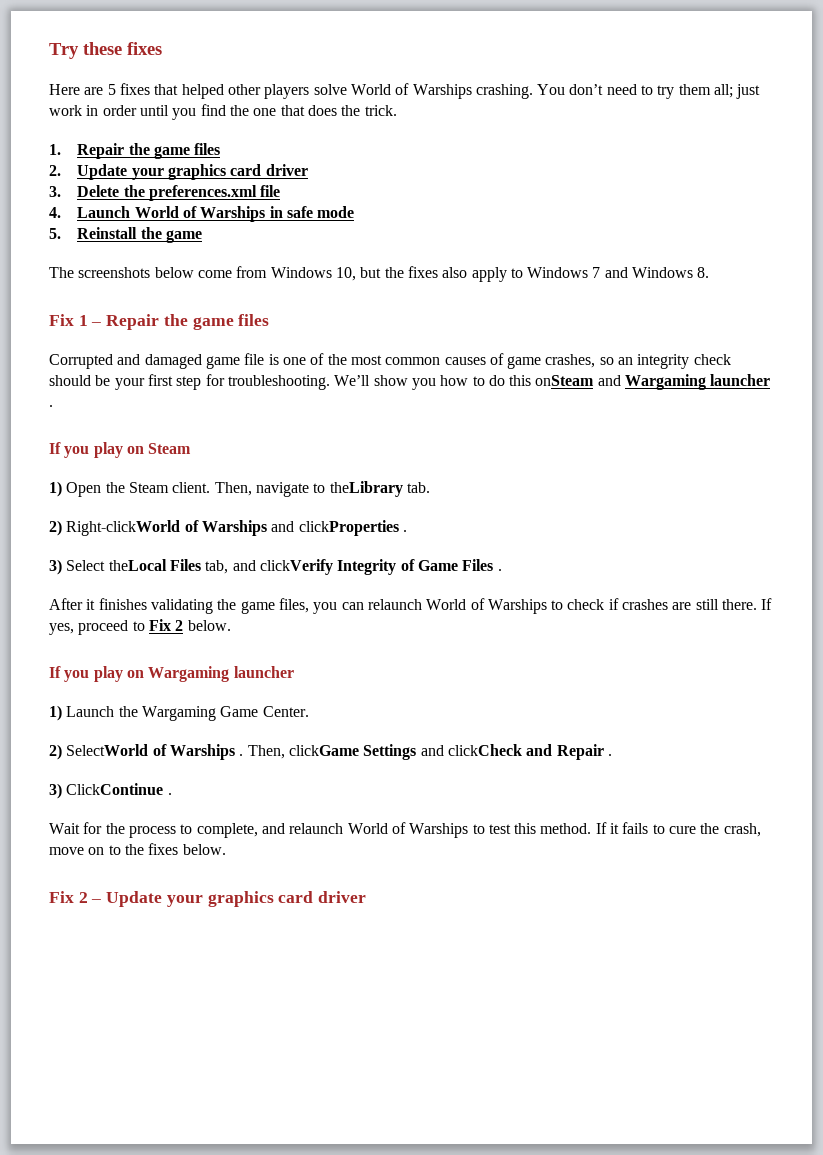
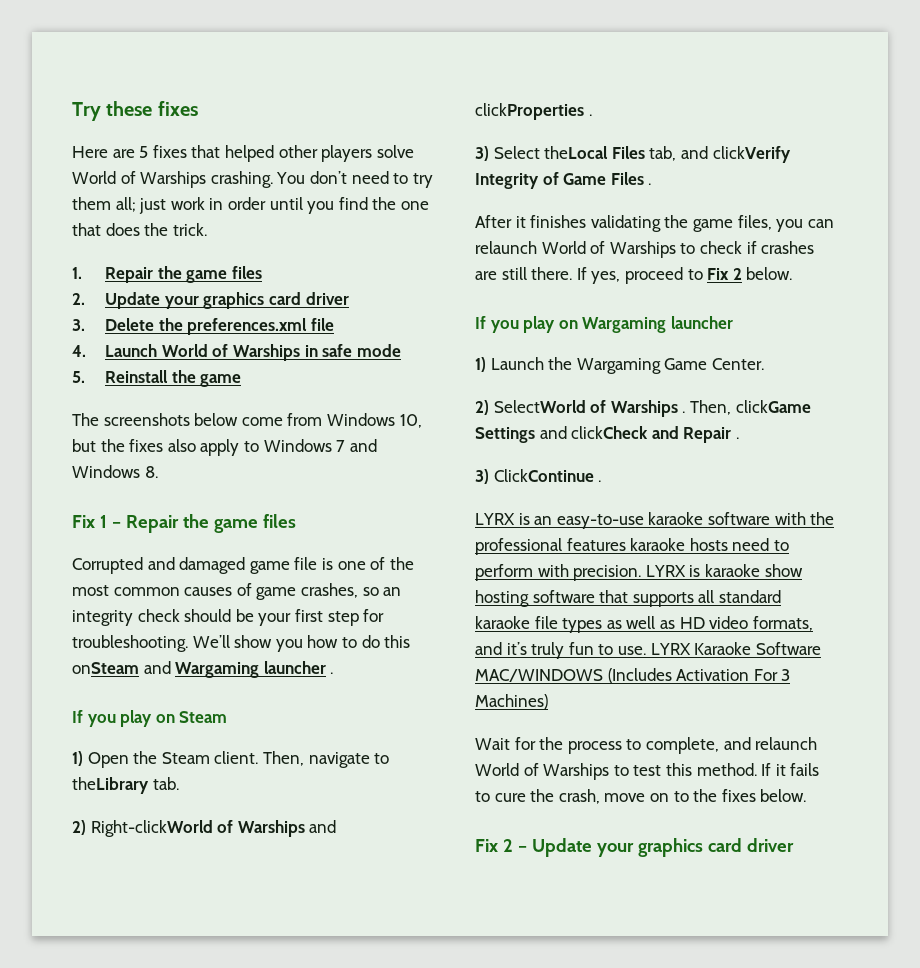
(172, 794) none -> [475,512,835,529] [475,538,789,555] [475,564,803,581] [475,590,781,607] [475,616,813,633] [475,642,821,659] [475,668,791,683] [475,694,548,709] // LYRX is an easy-to-use karaoke software with the professional features karaoke hosts need to perform with precision. LYRX is karaoke show hosting software that supports all standard karaoke file types as well as HD video formats, and it’s truly fun to use. LYRX Karaoke Software MAC/WINDOWS (Includes Activation For 3 Machines)

